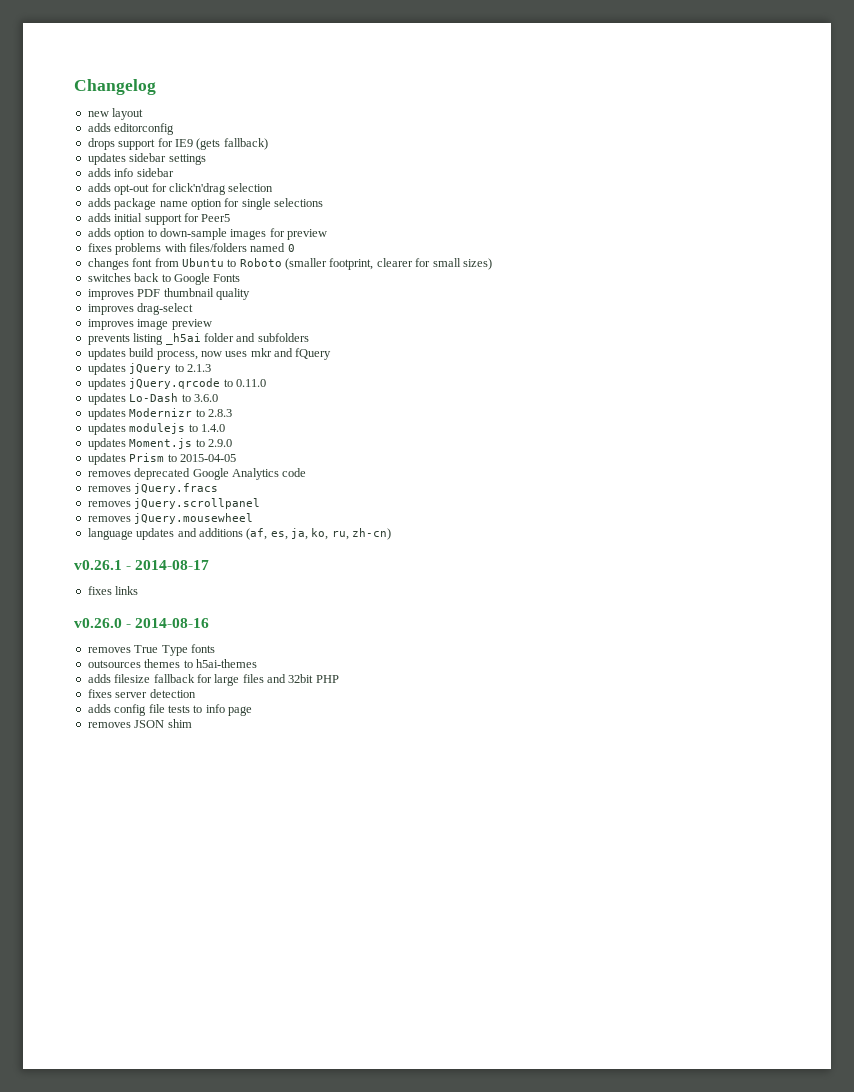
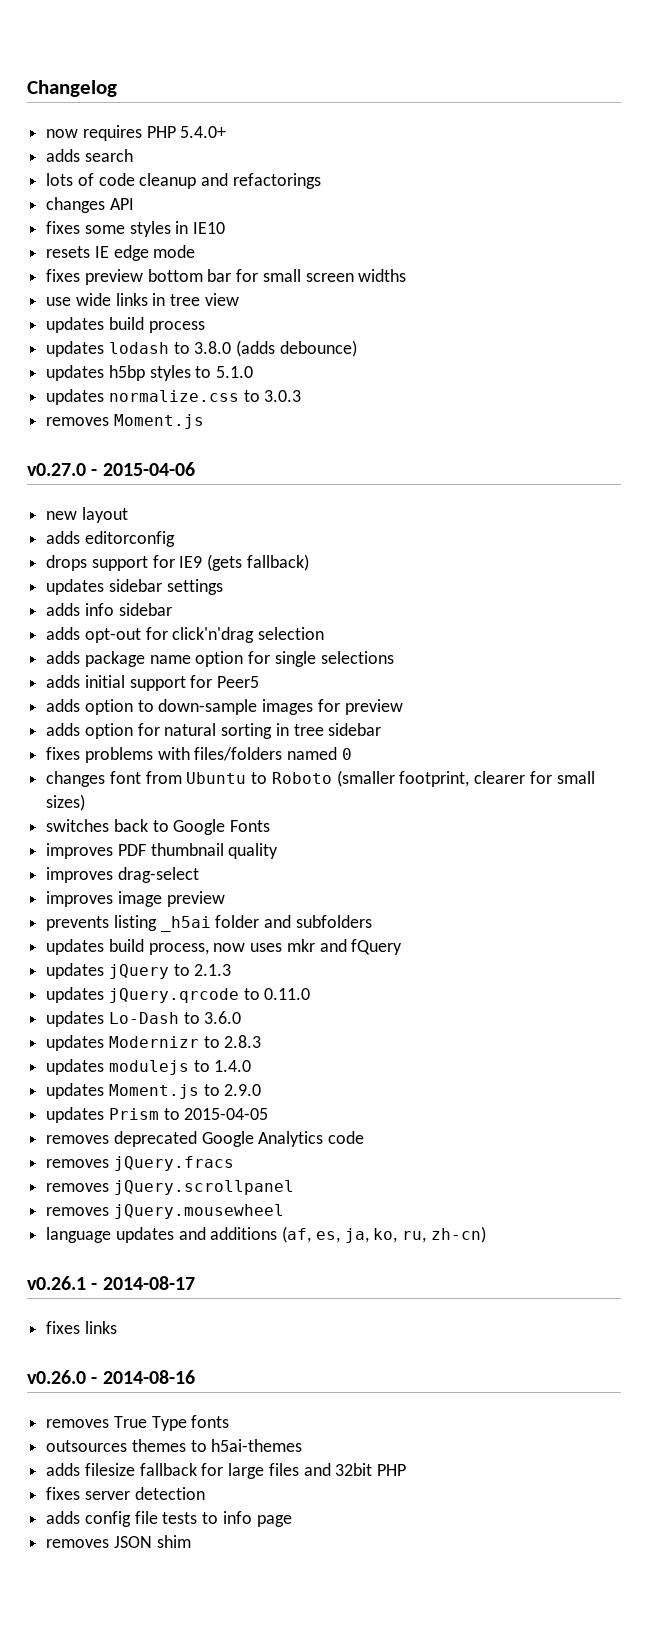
(156, 87) none -> [46,125,227,141] [46,149,133,162] [46,173,321,189] [46,197,134,213] [46,221,226,237] [46,245,196,261] [46,269,407,285] [46,293,239,306] [46,317,205,333] [46,340,357,357] [46,365,254,381] [46,389,302,405] [46,414,204,429] [27,462,195,476] // now requires PHP 5.4.0+ // adds search // lots of code cleanup and refactorings // changes API // fixes some styles in IE10 // resets IE edge mode // fixes preview bottom bar for small screen widths // use wide links in tree view // updates build process // updates lodash to 3.8.0 (adds debounce) // updates h5bp styles to 5.1.0 // updates normalize.css to 3.0.3 // removes Moment.js // v0.27.0 - 2015-04-06
(327, 234) none -> [46,723,382,739] // adds option for natural sorting in tree sidebar

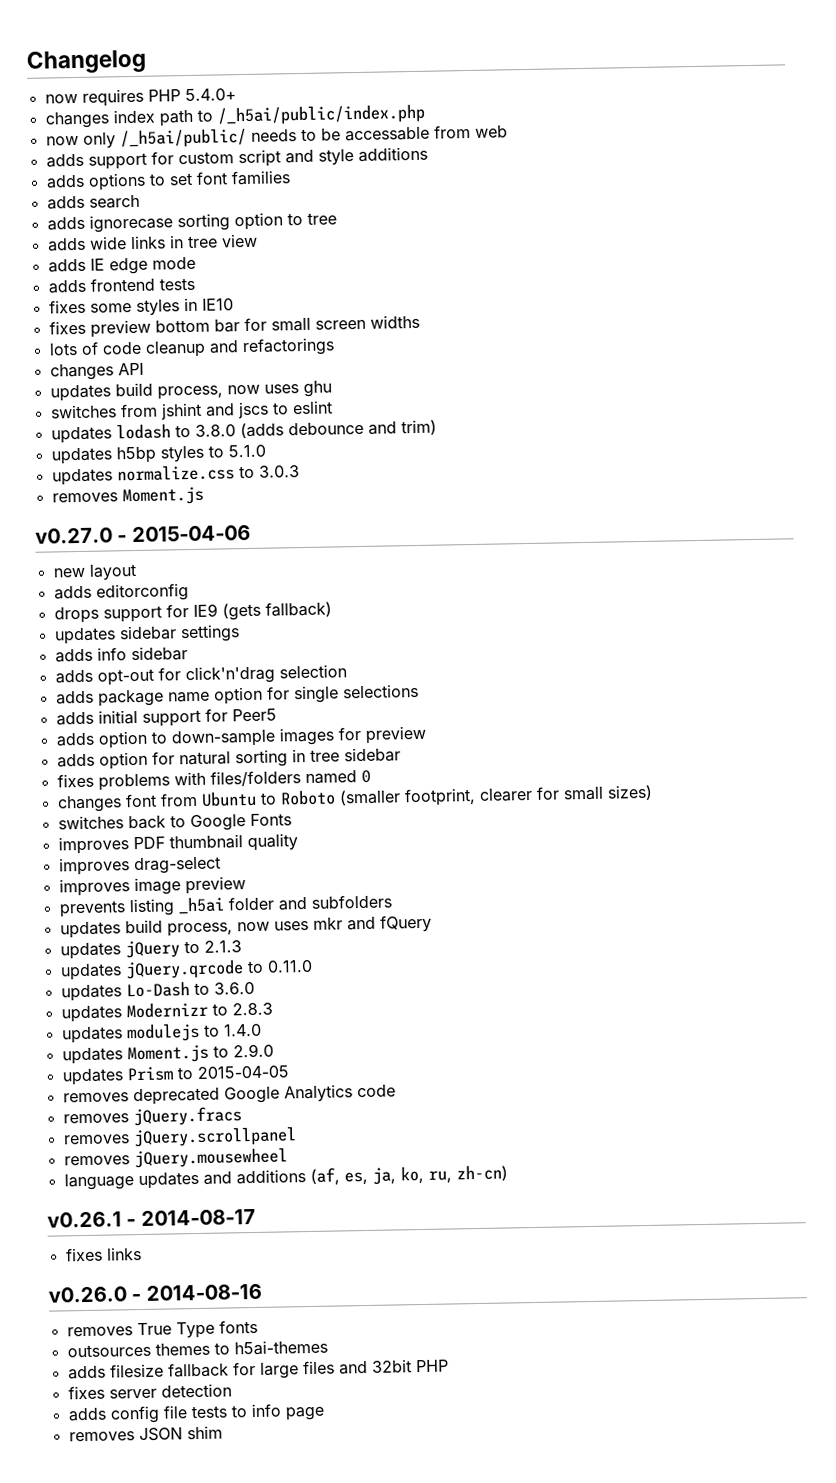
[46,149,133,162] adds search -> [44,103,425,129] [45,124,508,149] [45,146,428,170] [45,170,291,191] [46,194,140,210] [46,212,337,233] [46,233,258,252] [47,256,196,275] [47,277,195,294] [48,297,234,316] [48,314,420,338] changes index path to /_h5ai/public/index.php // now only /_h5ai/public/ needs to be accessable from web // adds support for custom script and style additions // adds options to set font families // adds search // adds ignorecase sorting option to tree // adds wide links in tree view // adds IE edge mode // adds frontend tests // fixes some styles in IE10 // fixes preview bottom bar for small screen widths
[46,221,226,237] [46,245,196,261] [46,269,407,285] [46,293,239,306] [46,317,205,333] fixes some styles in IE10 // resets IE edge mode // fixes preview bottom bar for small screen widths // use wide links in tree view // updates build process -> [49,380,332,402] [49,400,333,421] updates build process, now uses ghu // switches from jshint and jscs to eslint
[279,340,357,357] debounce) -> [287,419,437,436] debounce and trim)

